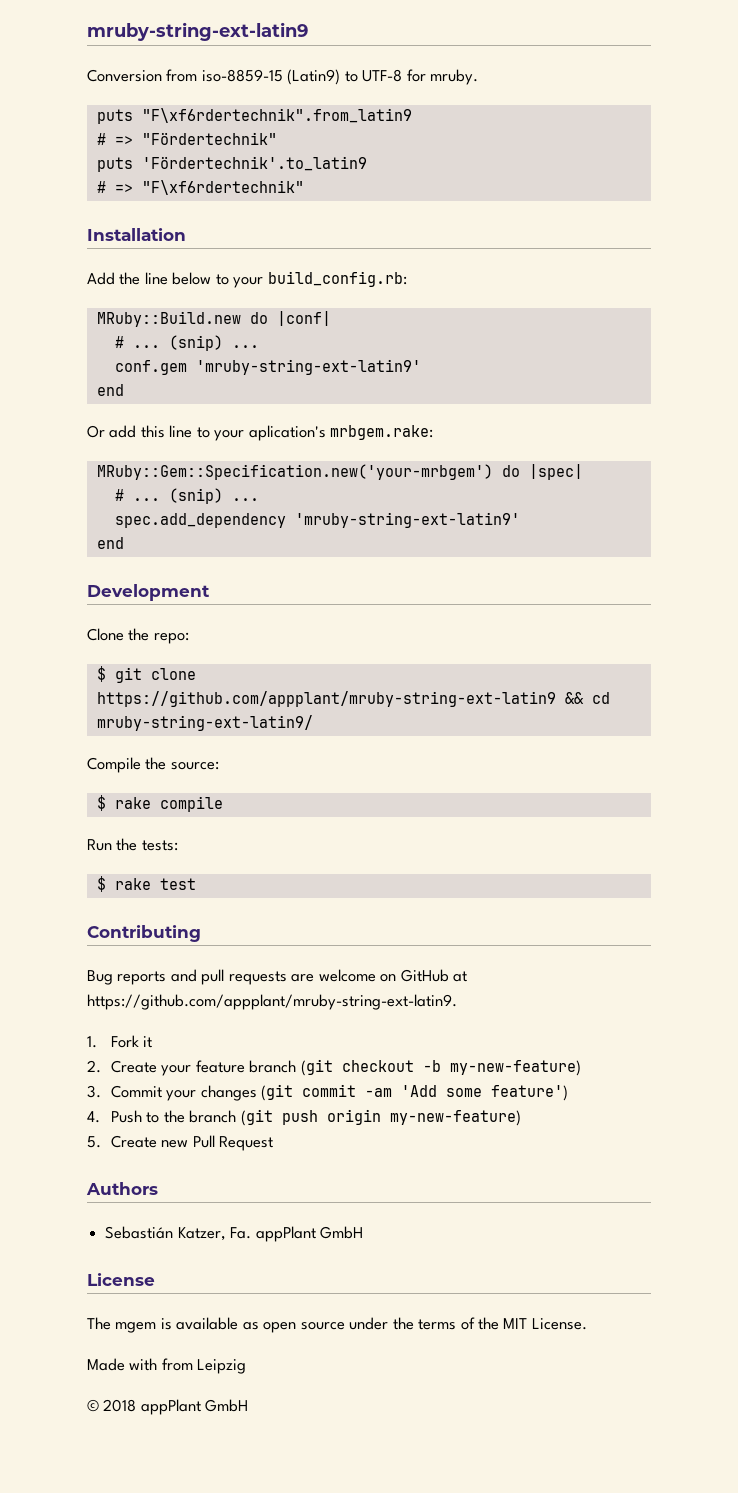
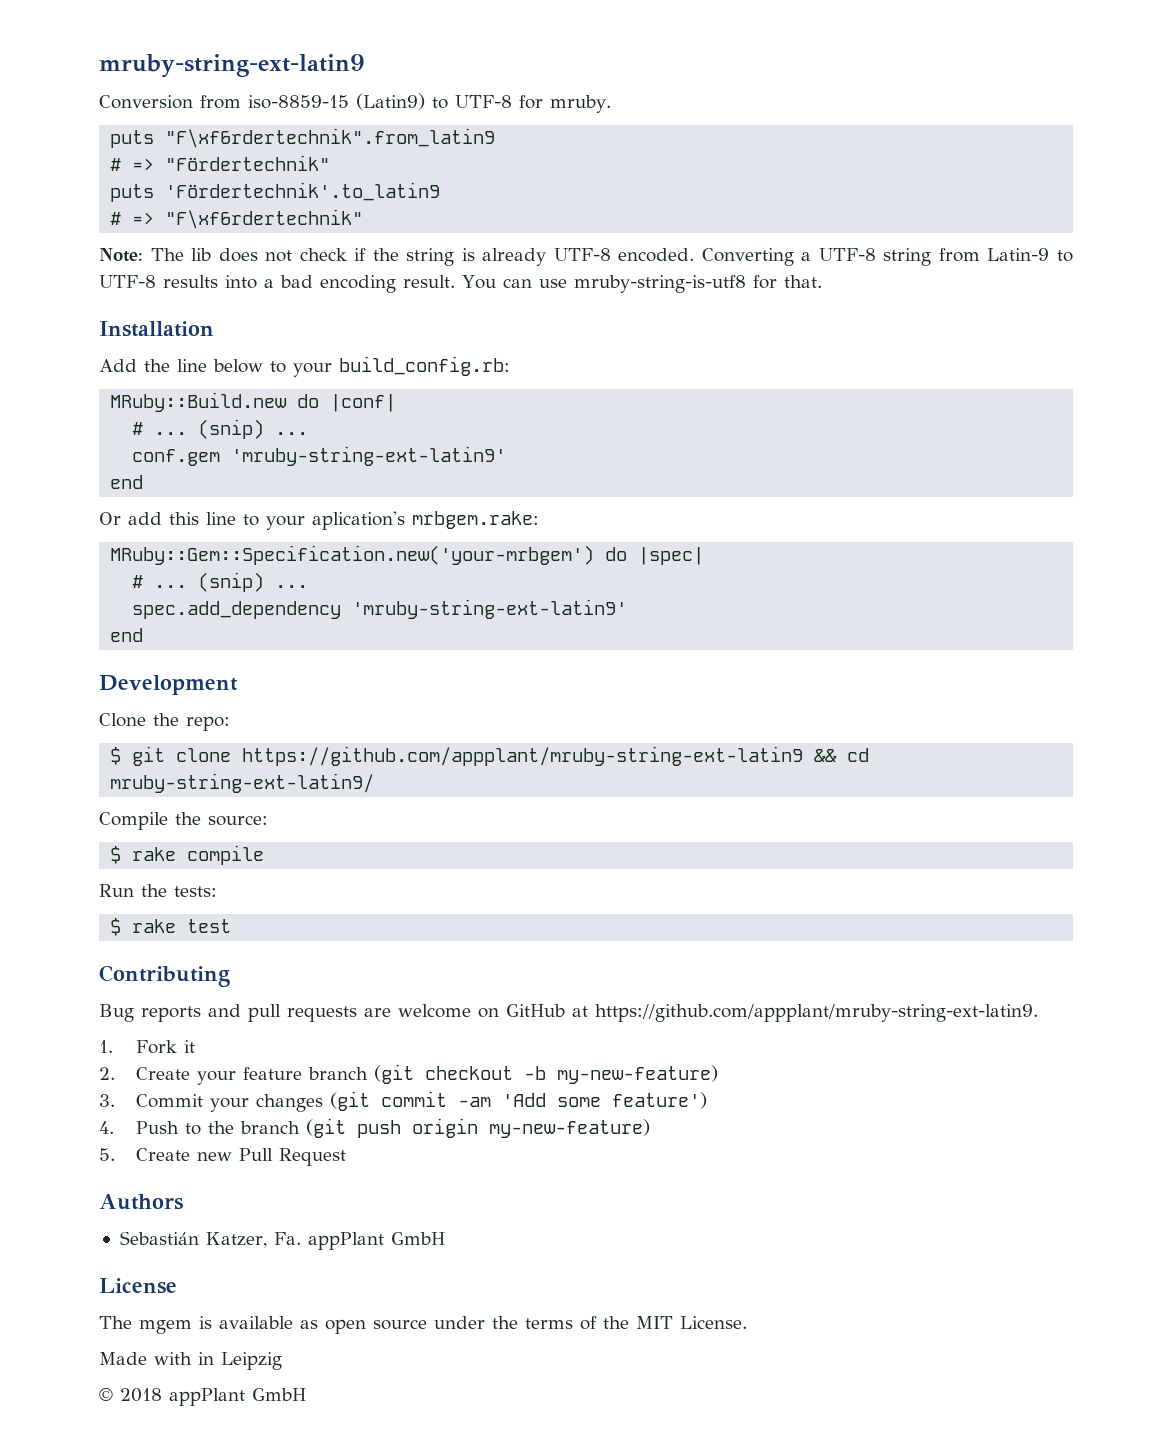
(304, 187) none -> [99,248,1073,266] [99,275,822,293] // Note: The lib does not check if the string is already UTF-8 encoded. Converting a UTF-8 string from Latin-9 to UTF-8 results into a bad encoding result. You can use mruby-string-is-utf8 for that.
[161,1358,193,1371] from -> [198,1352,214,1365] in

